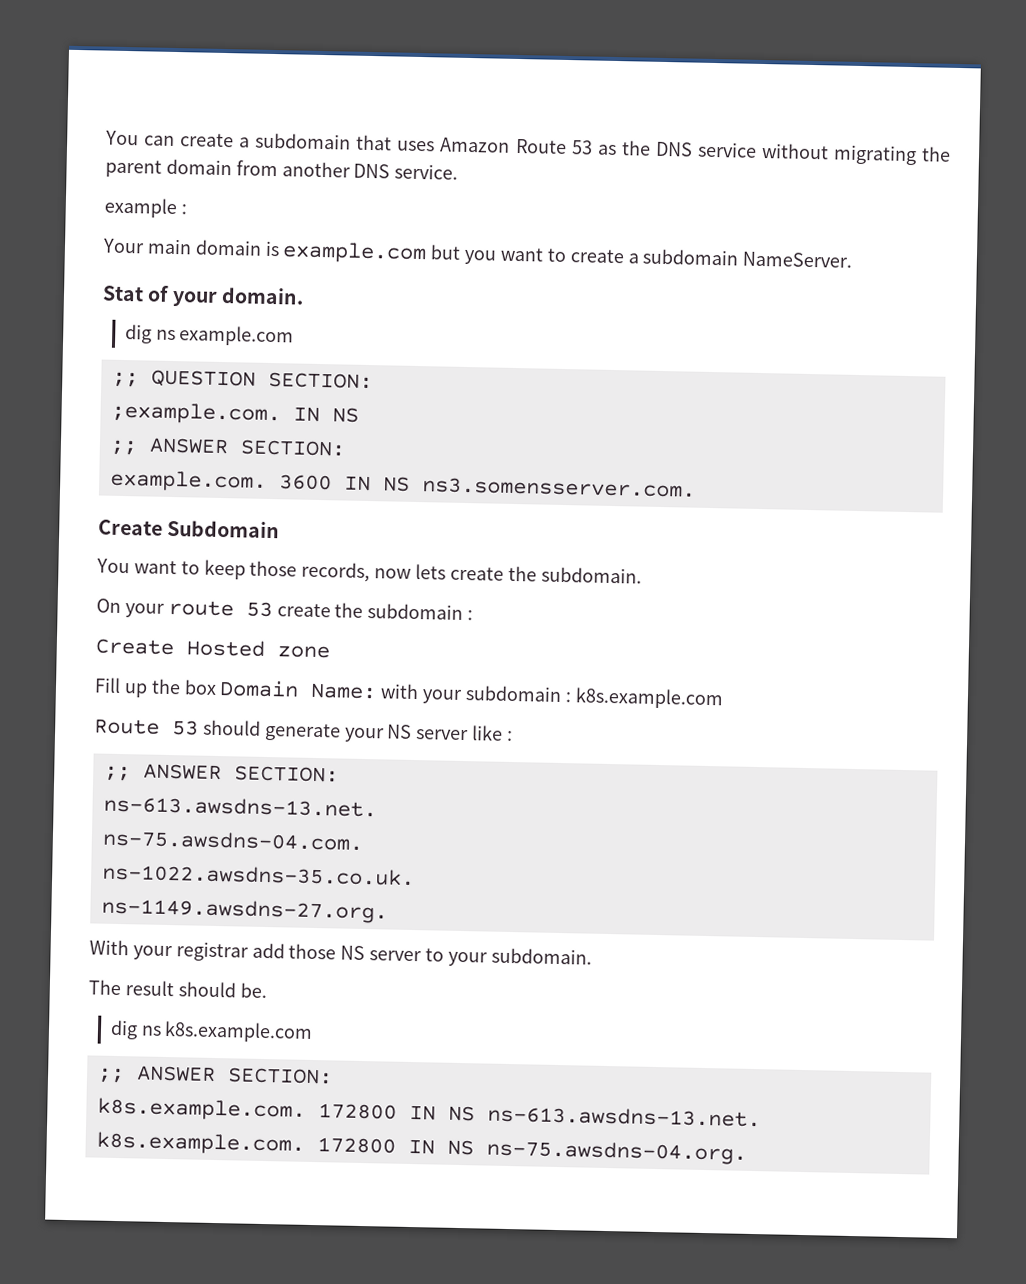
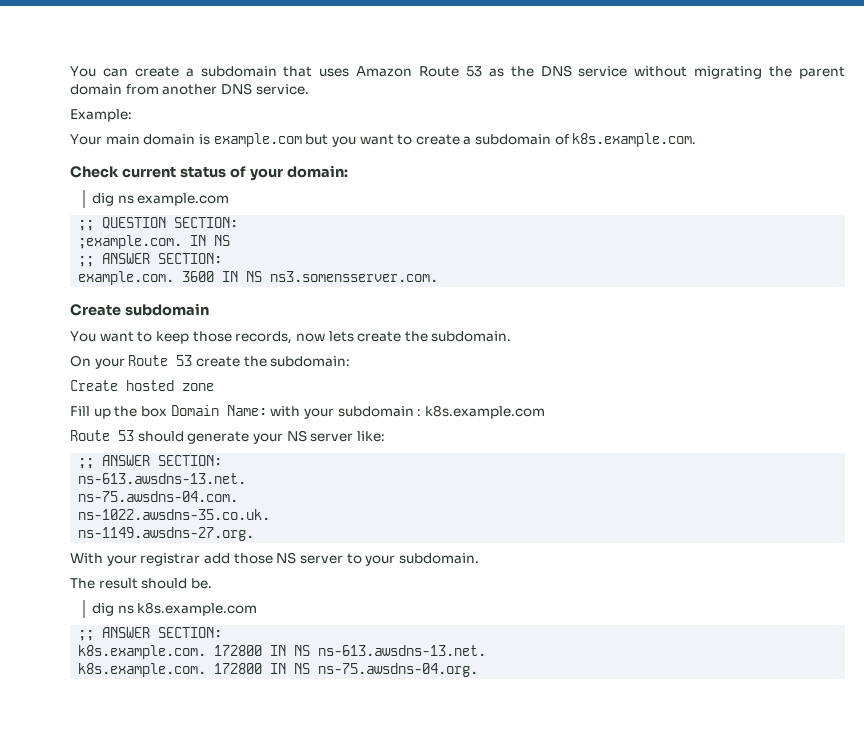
[104,197,187,219] example : -> [70,109,132,122] Example:
[742,251,853,268] [102,285,144,302] NameServer. // Stat -> [554,133,697,147] [70,166,226,178] of k8s.example.com. // Check current status
[220,286,304,305] domain. -> [286,165,348,178] domain:
[167,519,281,539] Subdomain -> [124,303,209,316] subdomain
[167,599,234,617] route -> [128,355,169,366] Route
[367,603,474,621] [95,638,265,657] subdomain : // Create Hosted -> [270,356,351,367] [70,380,174,391] subdomain: // Create hosted
[471,725,514,742] like : -> [356,431,385,442] like:

